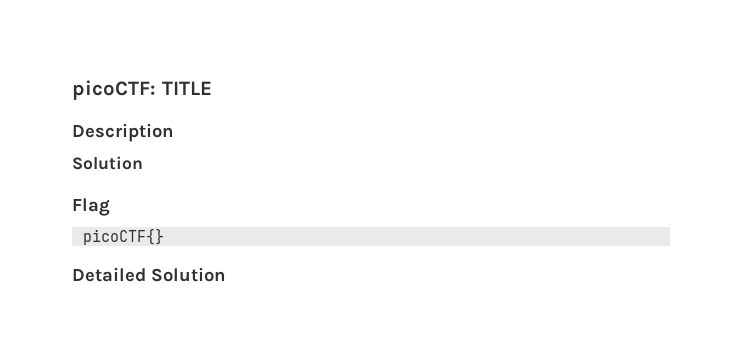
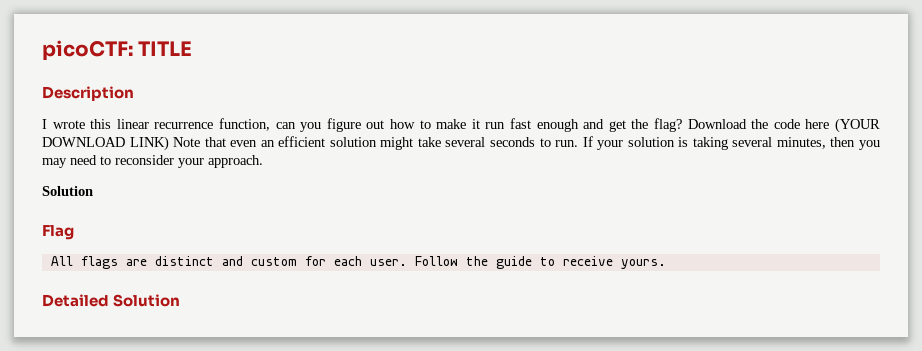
[72,156,143,170] [72,198,110,216] [82,228,164,245] Solution // Flag // picoCTF{} -> [42,118,881,133] [42,136,880,151] [42,155,263,168] [42,186,93,196] [42,225,74,240] [50,256,666,269] I wrote this linear recurrence function, can you figure out how to make it run fast enough and get the flag? Download the code here (YOUR DOWNLOAD LINK) Note that even an efficient solution might take several seconds to run. If your solution is taking several minutes, then you may need to reconsider your approach. // Solution // Flag // All flags are distinct and custom for each user. Follow the guide to receive yours.

